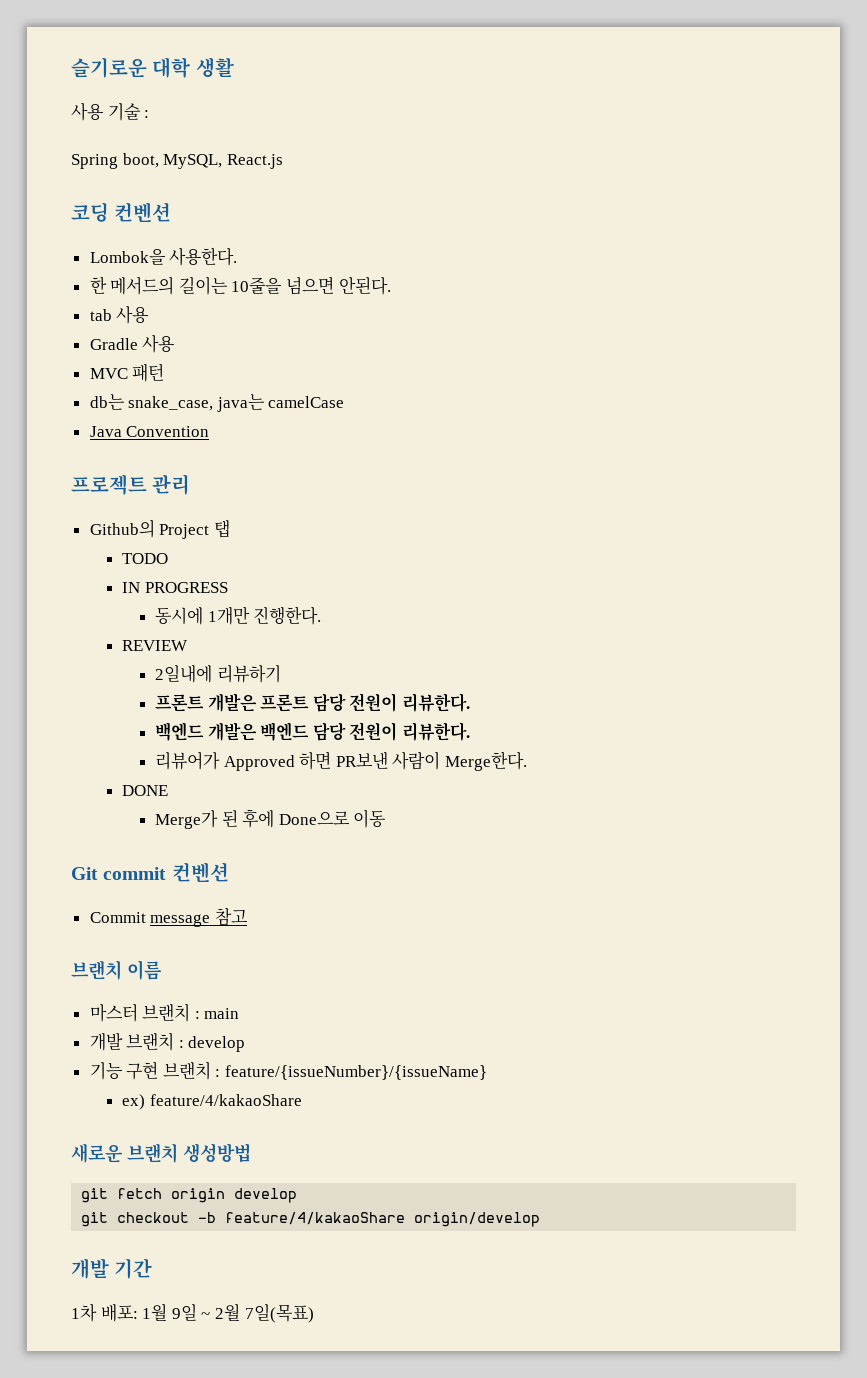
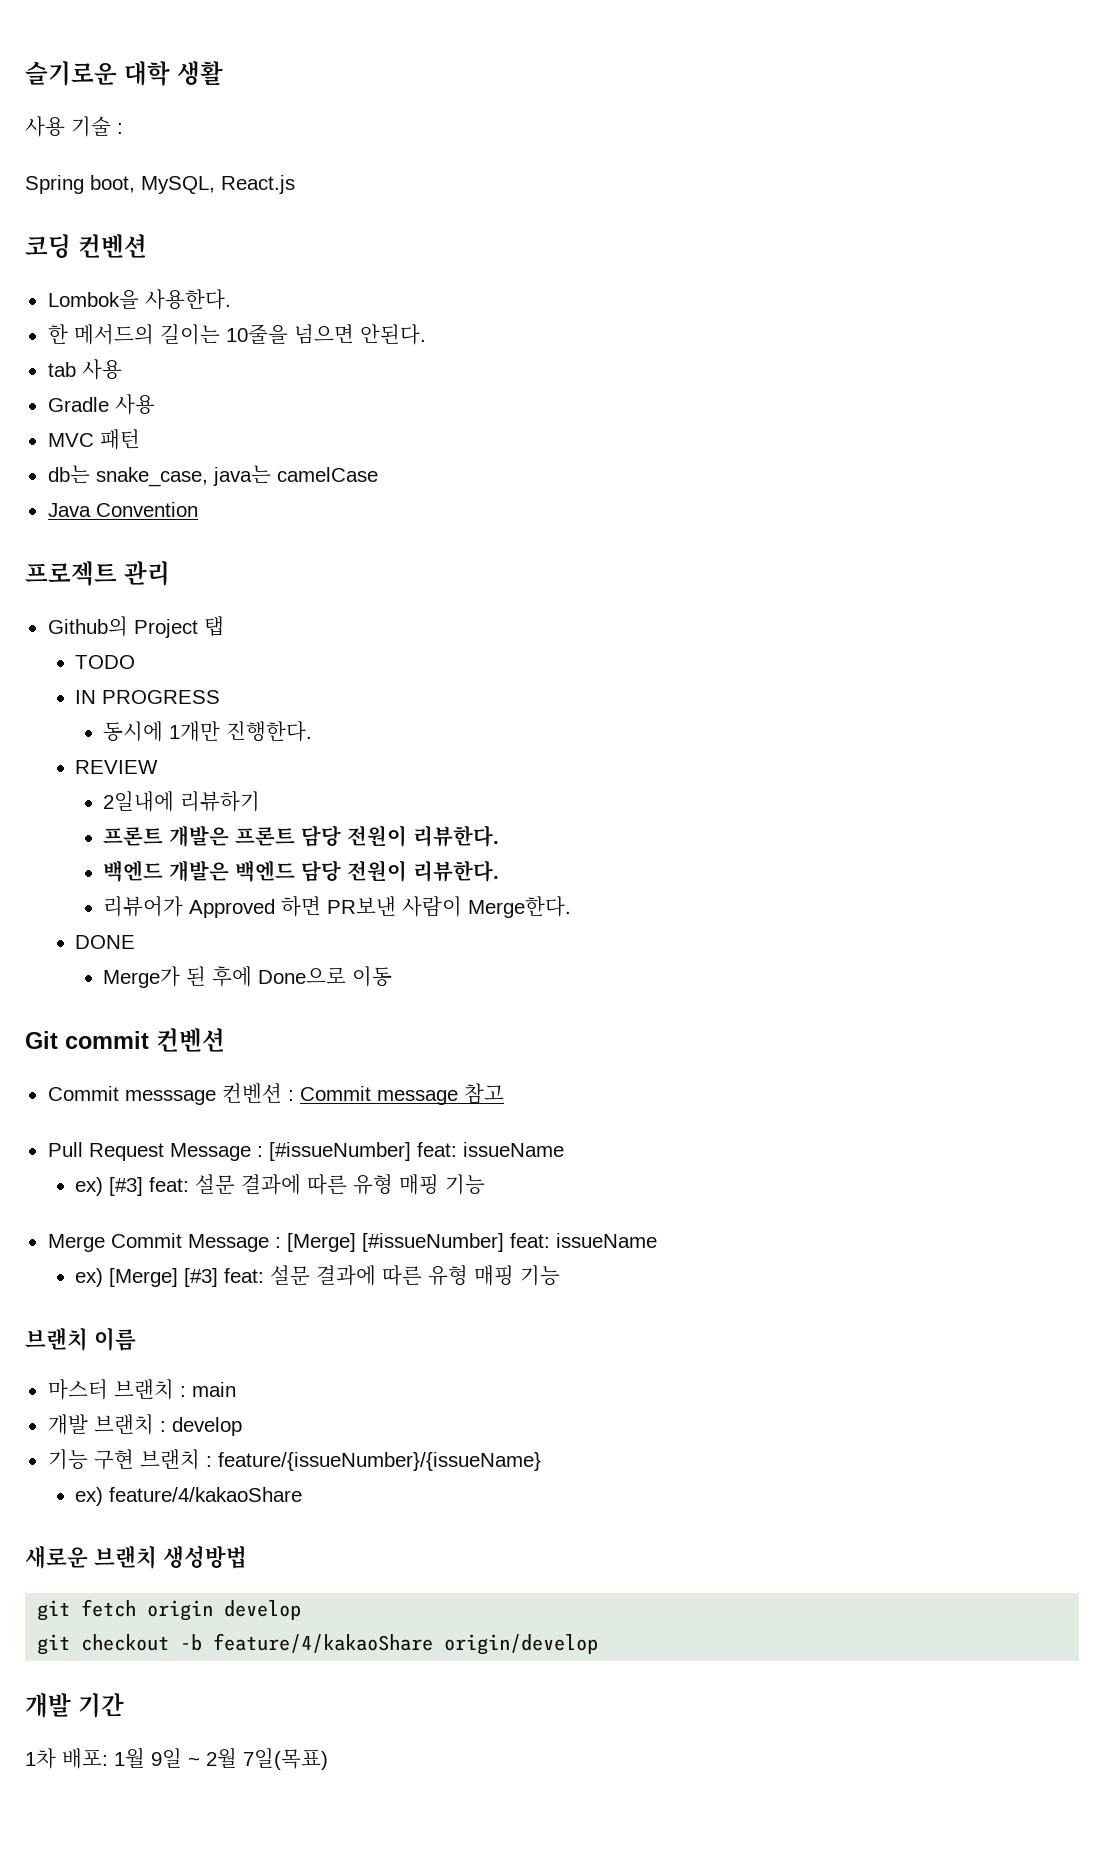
[150,907,248,927] message 참고 -> [124,1083,504,1105] [47,1142,564,1161] [75,1174,486,1196] [47,1233,657,1252] [75,1265,561,1287] messsage 컨벤션 : Commit message 참고 // Pull Request Message : [#issueNumber] feat: issueName // ex) [#3] feat: 설문 결과에 따른 유형 매핑 기능 // Merge Commit Message : [Merge] [#issueNumber] feat: issueName // ex) [Merge] [#3] feat: 설문 결과에 따른 유형 매핑 기능

